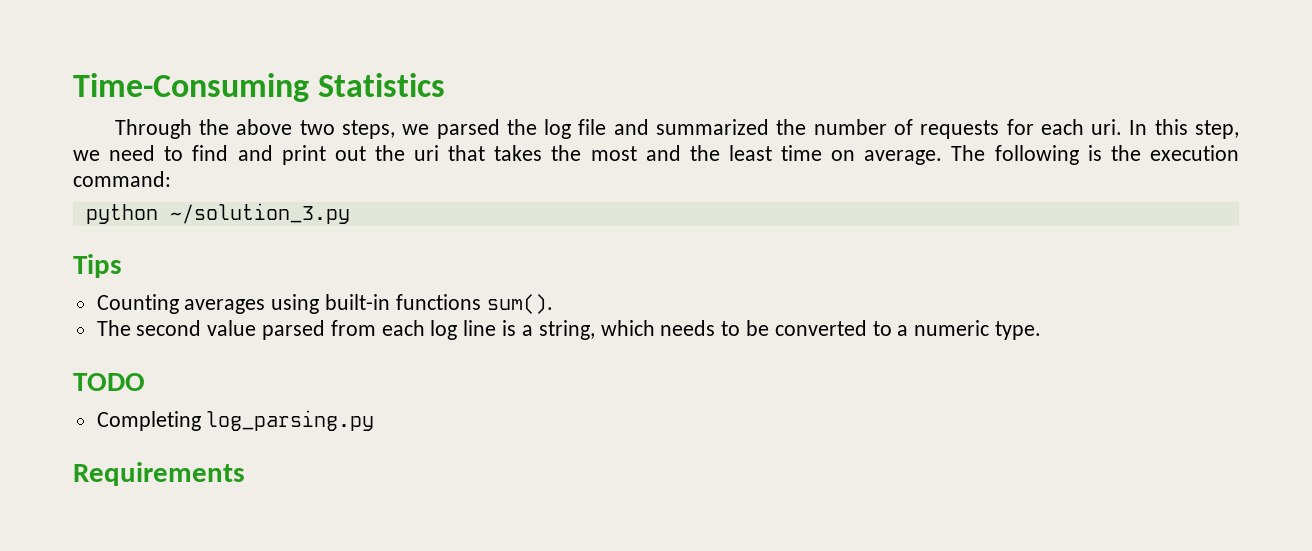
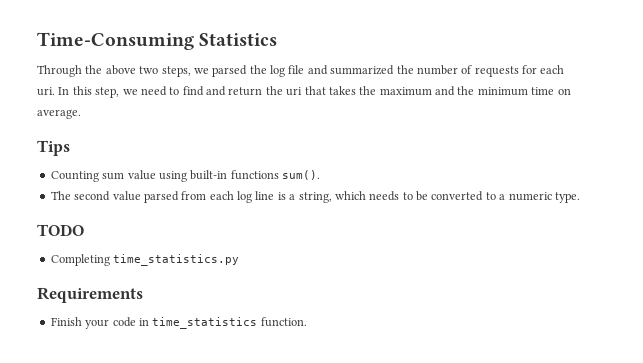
[281,145,366,165] print out -> [228,87,263,96] return
[590,146,637,161] most -> [379,87,432,96] maximum
[728,145,772,161] least -> [477,87,528,96] minimum
[951,145,1240,165] [73,171,171,187] [85,203,350,224] The following is the execution command: // python ~/solution_3.py -> (81, 114) none
[184,299,266,314] averages -> [102,170,156,180] sum value
[206,410,375,431] log_parsing.py -> [113,254,240,266] time_statistics.py
(245, 474) none -> [50,317,307,329] // Finish your code in time_statistics function.

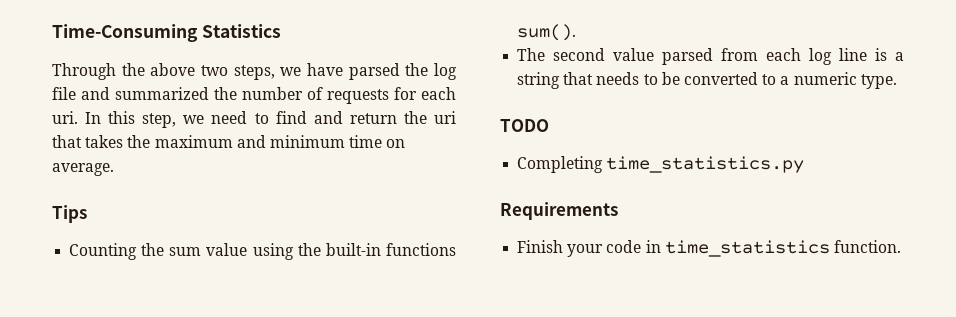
(209, 71) none -> [307,63,343,76] have
[457,86,475,95] the -> (266, 141) none
(99, 176) none -> [141,243,165,256] the
(187, 176) none -> [297,243,321,256] the
[298,191,366,203] string, which -> [517,72,594,89] string that

